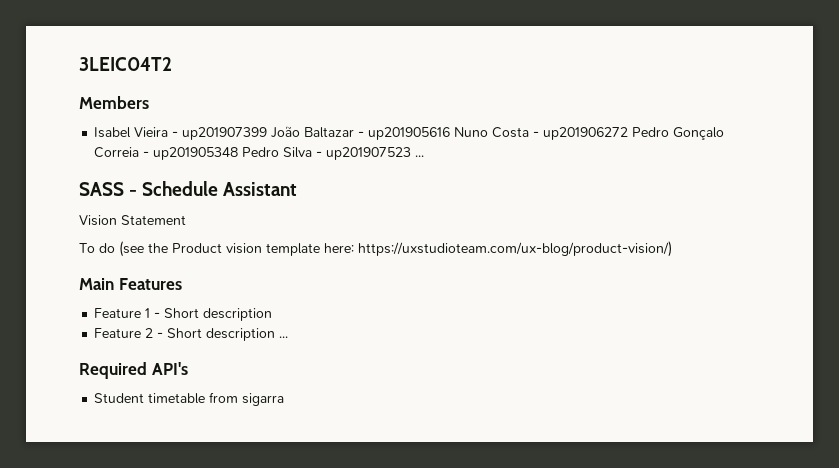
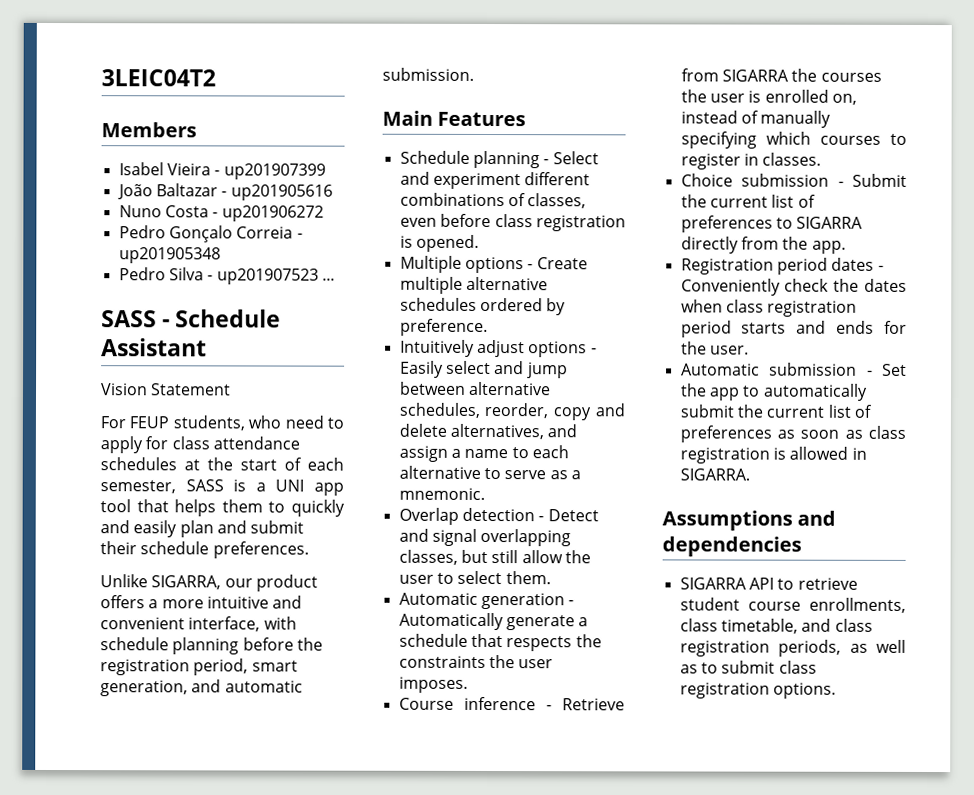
(268, 133) none -> (326, 171) //
(451, 133) none -> (333, 192) //
(629, 133) none -> (324, 213) //
(239, 153) none -> (221, 255) //
[79,241,672,257] [79,278,182,290] [94,308,273,321] [94,328,289,341] [79,362,188,379] [94,392,285,406] To do (see the Product vision template here: https://uxstudioteam.com/ux-blog/product-vision/) // Main Features // Feature 1 - Short description // Feature 2 - Short description ... // Required API's // Student timetable from sigarra -> [100,415,344,431] [100,436,300,454] [100,457,344,471] [100,479,344,496] [100,499,345,517] [100,520,305,538] [100,541,309,559] [100,574,318,592] [100,595,303,609] [100,616,297,632] [100,637,323,655] [100,658,298,676] [100,679,303,697] [382,67,474,81] [382,110,527,127] [399,150,599,169] [399,171,591,190] [399,192,587,209] [399,213,626,232] [399,234,479,252] [399,255,588,274] [399,276,548,294] [399,297,567,316] [399,318,488,337] [399,339,597,358] [399,360,568,379] [399,381,551,396] [398,402,625,421] [398,423,578,440] [398,445,569,462] [398,465,581,480] [398,487,485,500] [398,507,599,525] [398,528,572,547] [398,549,591,565] [398,570,551,585] [398,592,575,610] [398,612,589,631] [398,633,602,652] [398,655,554,669] [398,676,468,693] [398,696,625,711] [680,68,882,82] [680,89,857,105] [680,110,832,128] [680,131,907,149] [680,152,822,170] [680,173,907,187] [680,194,816,208] [680,215,864,233] [680,236,846,254] [680,257,884,275] [680,278,907,296] [680,299,858,317] [680,320,907,338] [680,341,749,355] [680,362,907,376] [680,383,868,401] [679,404,872,418] [679,425,906,443] [679,446,867,464] [679,468,750,481] [662,510,837,531] [662,536,802,557] [679,577,858,590] [679,597,906,613] [679,618,873,634] [679,639,906,657] [679,660,817,674] [679,682,836,699] For FEUP students, who need to apply for class attendance schedules at the start of each semester, SASS is a UNI app tool that helps them to quickly and easily plan and submit their schedule preferences. // Unlike SIGARRA, our product offers a more intuitive and convenient interface, with schedule planning before the registration period, smart generation, and automatic submission. // Main Features // Schedule planning - Select and experiment different combinations of classes, even before class registration is opened. // Multiple options - Create multiple alternative schedules ordered by preference. // Intuitively adjust options - Easily select and jump between alternative schedules, reorder, copy and delete alternatives, and assign a name to each alternative to serve as a mnemonic. // Overlap detection - Detect and signal overlapping classes, but still allow the user to select them. // Automatic generation - Automatically generate a schedule that respects the constraints the user imposes. // Course inference - Retrieve from SIGARRA the courses the user is enrolled on, instead of manually specifying which courses to register in classes. // Choice submission - Submit the current list of preferences to SIGARRA directly from the app. // Registration period dates - Conveniently check the dates when class registration period starts and ends for the user. // Automatic submission - Set the app to automatically submit the current list of preferences as soon as class registration is allowed in SIGARRA. // Assumptions and dependencies // SIGARRA API to retrieve student course enrollments, class timetable, and class registration periods, as well as to submit class registration options.

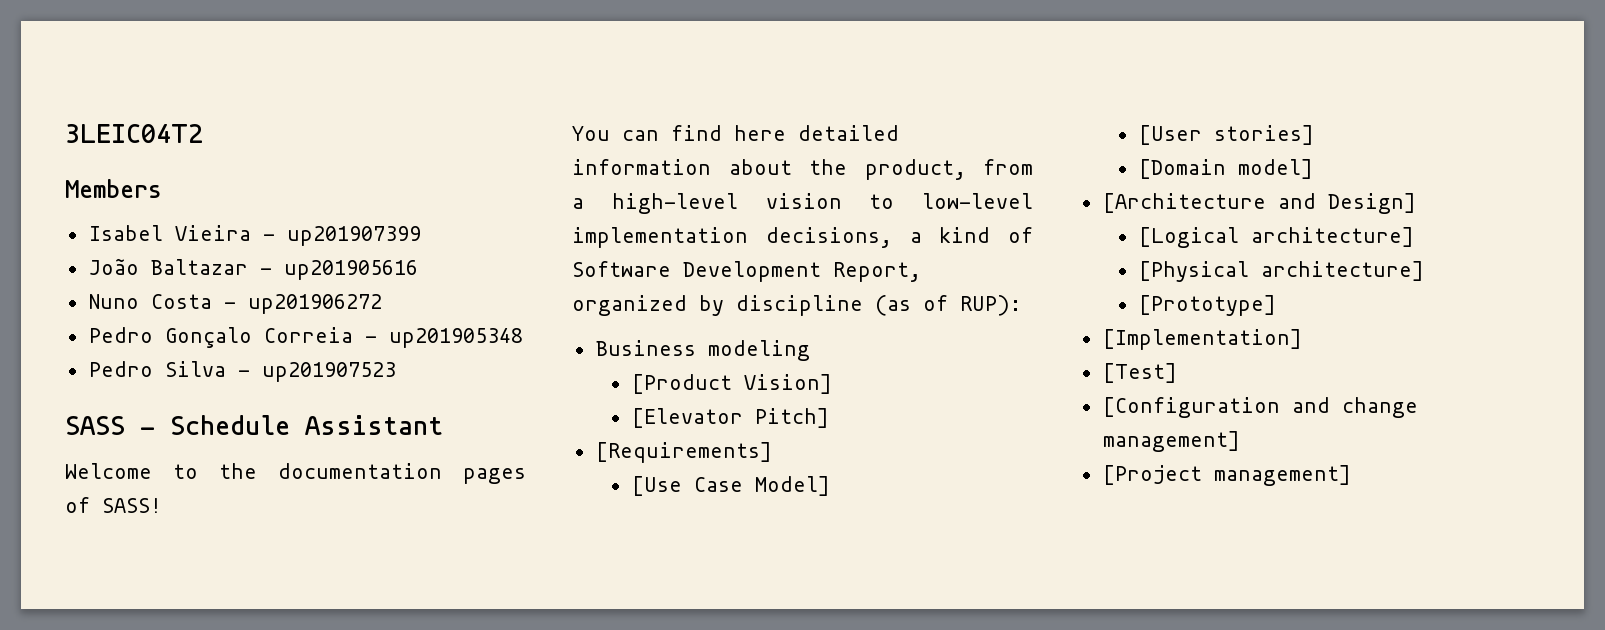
[321,277,335,281] ... -> (396, 372) none
[101,383,232,396] [100,415,344,431] [100,436,300,454] [100,457,344,471] [100,479,344,496] [100,499,345,517] [100,520,305,538] [100,541,309,559] [100,574,318,592] [100,595,303,609] [100,616,297,632] [100,637,323,655] [100,658,298,676] [100,679,303,697] [382,67,474,81] [382,110,527,127] [399,150,599,169] [399,171,591,190] [399,192,587,209] [399,213,626,232] [399,234,479,252] [399,255,588,274] [399,276,548,294] [399,297,567,316] [399,318,488,337] [399,339,597,358] [399,360,568,379] [399,381,551,396] [398,402,625,421] [398,423,578,440] [398,445,569,462] [398,465,581,480] [398,487,485,500] [398,507,599,525] [398,528,572,547] [398,549,591,565] [398,570,551,585] [398,592,575,610] [398,612,589,631] [398,633,602,652] [398,655,554,669] [398,676,468,693] [398,696,625,711] [680,68,882,82] [680,89,857,105] [680,110,832,128] [680,131,907,149] [680,152,822,170] [680,173,907,187] [680,194,816,208] [680,215,864,233] [680,236,846,254] [680,257,884,275] [680,278,907,296] [680,299,858,317] [680,320,907,338] [680,341,749,355] [680,362,907,376] [680,383,868,401] [679,404,872,418] [679,425,906,443] [679,446,867,464] [679,468,750,481] [662,510,837,531] [662,536,802,557] [679,577,858,590] [679,597,906,613] [679,618,873,634] [679,639,906,657] [679,660,817,674] [679,682,836,699] Vision Statement // For FEUP students, who need to apply for class attendance schedules at the start of each semester, SASS is a UNI app tool that helps them to quickly and easily plan and submit their schedule preferences. // Unlike SIGARRA, our product offers a more intuitive and convenient interface, with schedule planning before the registration period, smart generation, and automatic submission. // Main Features // Schedule planning - Select and experiment different combinations of classes, even before class registration is opened. // Multiple options - Create multiple alternative schedules ordered by preference. // Intuitively adjust options - Easily select and jump between alternative schedules, reorder, copy and delete alternatives, and assign a name to each alternative to serve as a mnemonic. // Overlap detection - Detect and signal overlapping classes, but still allow the user to select them. // Automatic generation - Automatically generate a schedule that respects the constraints the user imposes. // Course inference - Retrieve from SIGARRA the courses the user is enrolled on, instead of manually specifying which courses to register in classes. // Choice submission - Submit the current list of preferences to SIGARRA directly from the app. // Registration period dates - Conveniently check the dates when class registration period starts and ends for the user. // Automatic submission - Set the app to automatically submit the current list of preferences as soon as class registration is allowed in SIGARRA. // Assumptions and dependencies // SIGARRA API to retrieve student course enrollments, class timetable, and class registration periods, as well as to submit class registration options. -> [65,463,526,484] [65,497,162,513] [572,125,899,141] [572,159,1033,180] [572,193,1033,214] [572,227,1033,248] [572,261,921,282] [572,295,1021,316] [595,340,810,361] [631,374,832,394] [631,408,829,428] [595,442,772,463] [631,476,830,496] [1138,125,1314,145] [1138,159,1313,179] [1102,193,1416,214] [1138,227,1414,248] [1138,261,1424,282] [1138,295,1276,316] [1102,329,1302,350] [1102,363,1177,383] [1102,397,1418,418] [1102,431,1240,452] [1102,465,1351,486] Welcome to the documentation pages of SASS! // You can find here detailed information about the product, from a high-level vision to low-level implementation decisions, a kind of Software Development Report, organized by discipline (as of RUP): // Business modeling // [Product Vision] // [Elevator Pitch] // [Requirements] // [Use Case Model] // [User stories] // [Domain model] // [Architecture and Design] // [Logical architecture] // [Physical architecture] // [Prototype] // [Implementation] // [Test] // [Configuration and change management] // [Project management]

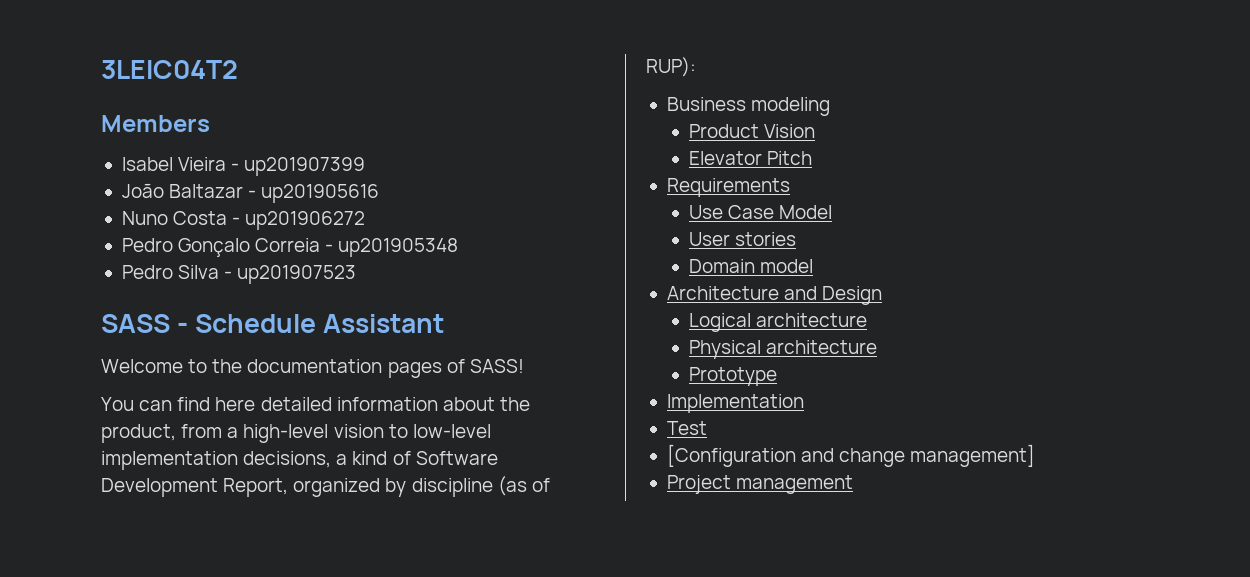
[631,374,832,394] [631,408,829,428] [595,442,772,463] [631,476,830,496] [1138,125,1314,145] [1138,159,1313,179] [1102,193,1416,214] [1138,227,1414,248] [1138,261,1424,282] [1138,295,1276,316] [1102,329,1302,350] [1102,363,1177,383] [Product Vision] // [Elevator Pitch] // [Requirements] // [Use Case Model] // [User stories] // [Domain model] // [Architecture and Design] // [Logical architecture] // [Physical architecture] // [Prototype] // [Implementation] // [Test] -> [688,124,816,138] [688,151,813,165] [666,178,790,197] [688,205,833,219] [688,232,797,246] [688,259,814,273] [666,286,883,305] [688,313,868,332] [688,340,878,359] [688,367,777,386] [666,394,804,413] [666,421,707,435] Product Vision // Elevator Pitch // Requirements // Use Case Model // User stories // Domain model // Architecture and Design // Logical architecture // Physical architecture // Prototype // Implementation // Test
[1102,465,1351,486] [Project management] -> [666,475,854,494] Project management

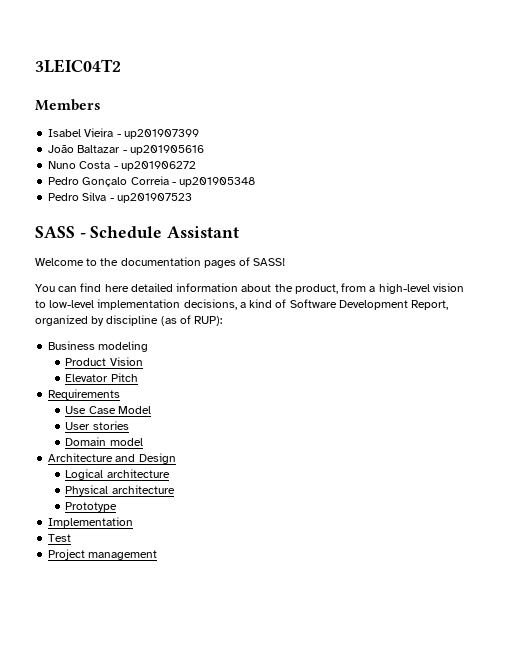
[666,444,1036,467] // [Configuration and change management] -> (72, 538) none

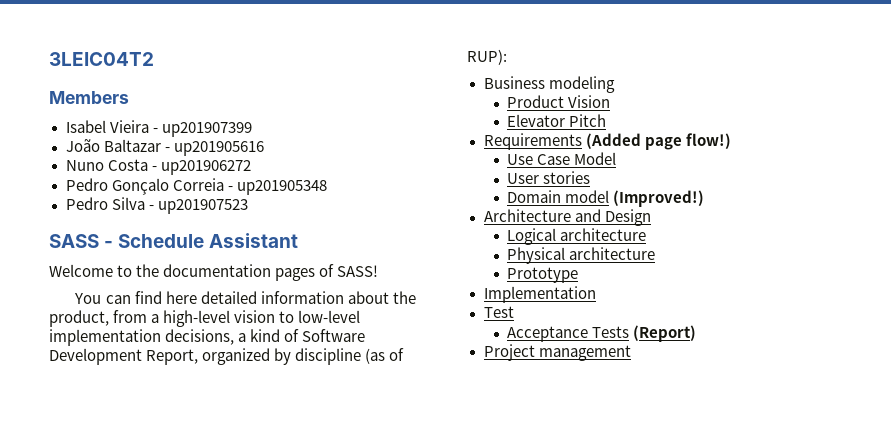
(121, 394) none -> [585,133,731,150] (Added page flow!)
(143, 442) none -> [613,190,705,207] (Improved!)
(72, 538) none -> [507,325,697,342] // Acceptance Tests (Report)

